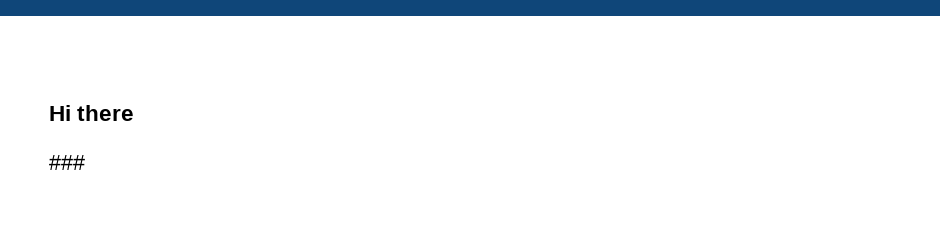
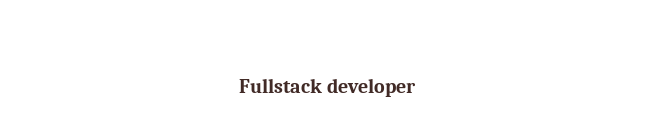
[49,105,135,121] [49,155,85,170] Hi there // ### -> [238,78,417,97] Fullstack developer

